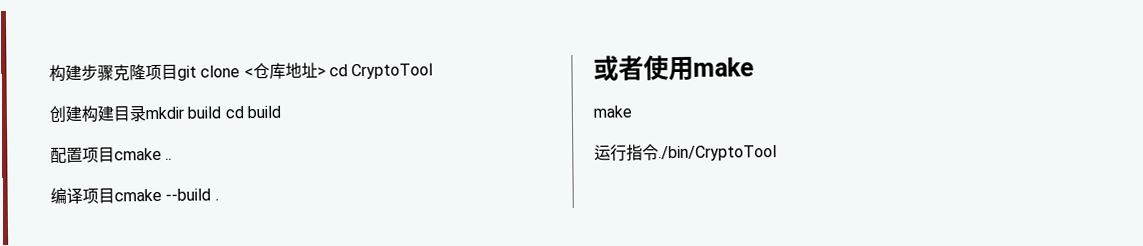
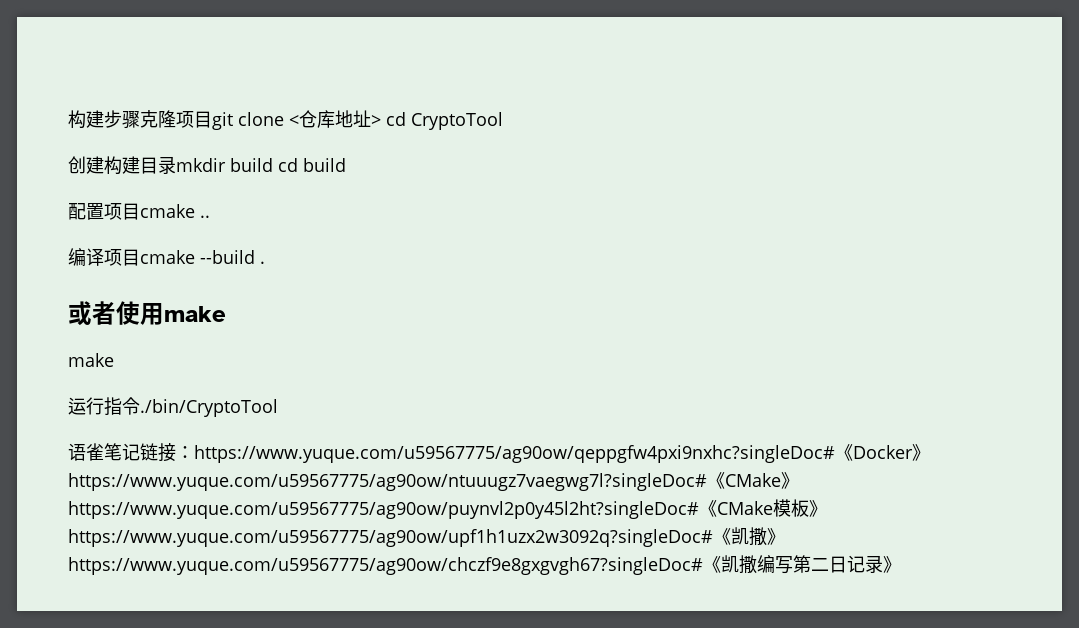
(777, 153) none -> [68,443,930,463] [68,472,799,491] [68,499,827,519] [68,527,785,547] [68,555,901,575] // 语雀笔记链接：https://www.yuque.com/u59567775/ag90ow/qeppgfw4pxi9nxhc?singleDoc#《Docker》https://www.yuque.com/u59567775/ag90ow/ntuuugz7vaegwg7l?singleDoc#《CMake》https://www.yuque.com/u59567775/ag90ow/puynvl2p0y45l2ht?singleDoc#《CMake模板》https://www.yuque.com/u59567775/ag90ow/upf1h1uzx2w3092q?singleDoc#《凯撒》https://www.yuque.com/u59567775/ag90ow/chczf9e8gxgvgh67?singleDoc#《凯撒编写第二日记录》

